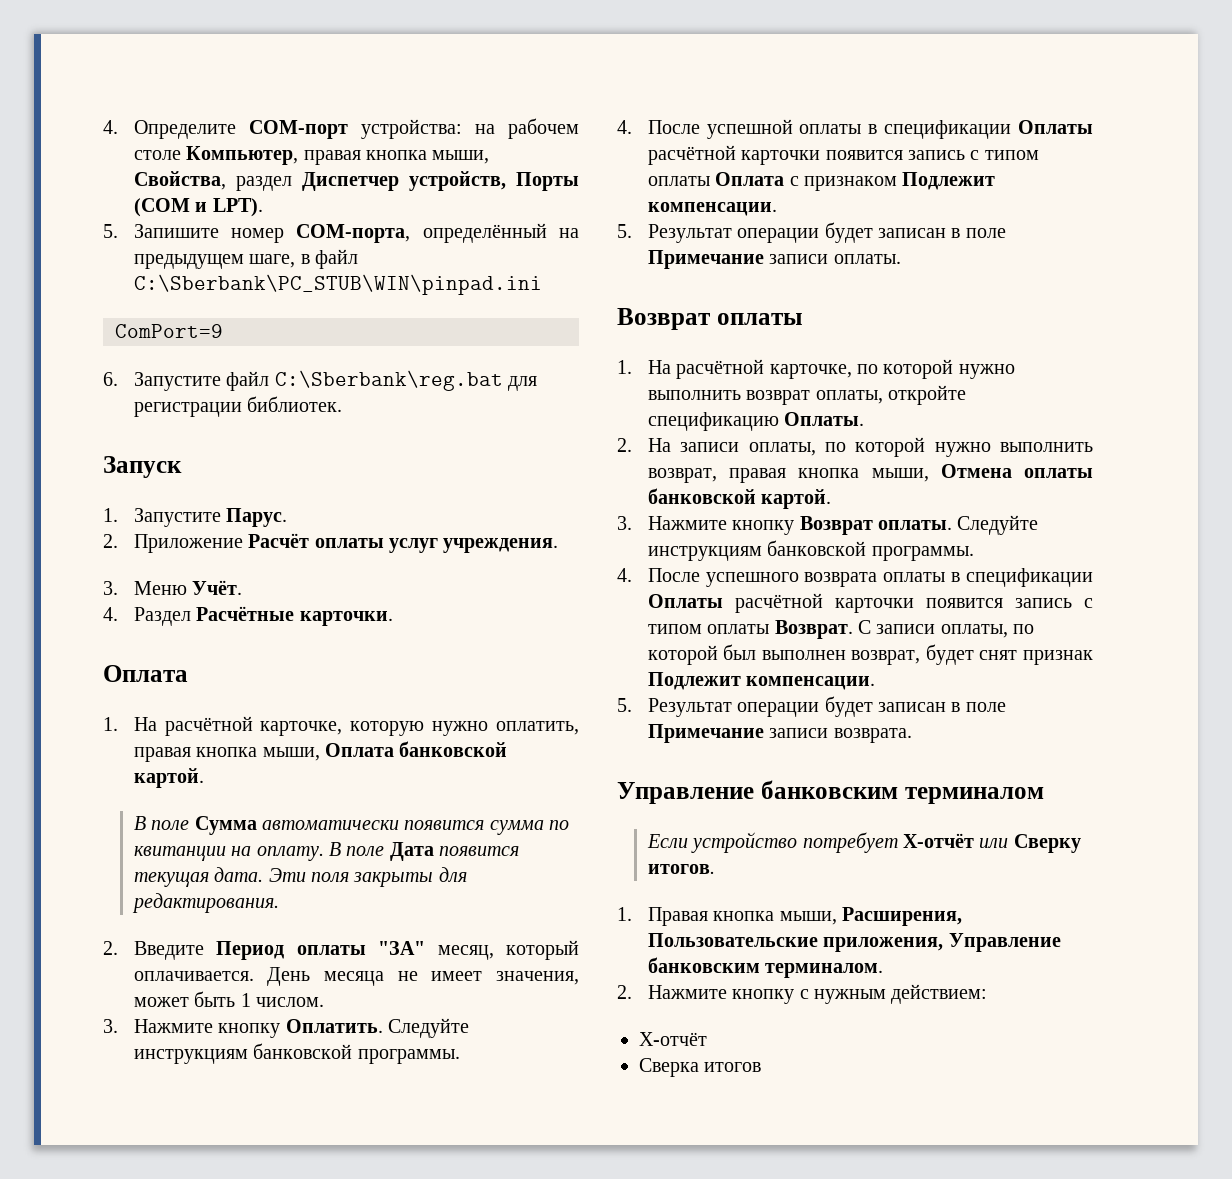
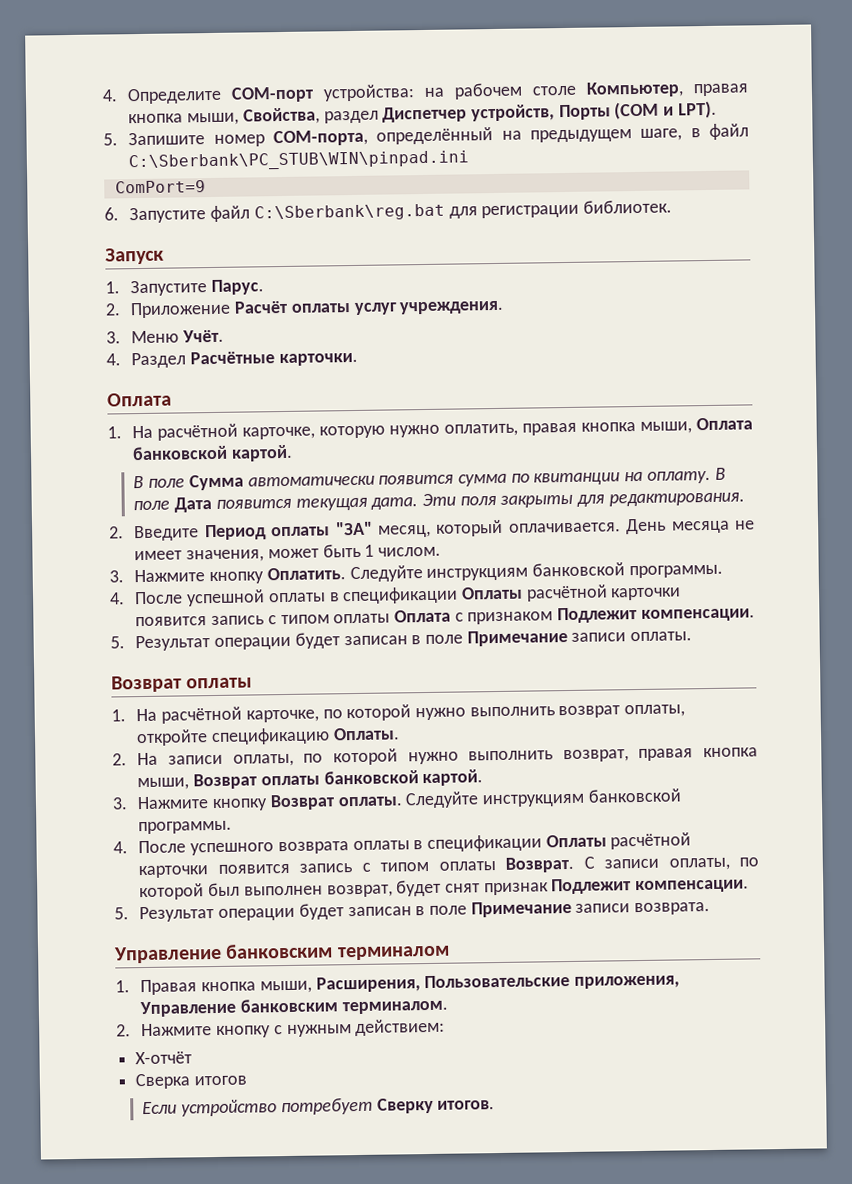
[940,464,1012,478] Отмена -> [193,773,258,790] Возврат
[646,832,1081,853] [647,864,715,874] // Если устройство потребует X-отчёт или Сверку итогов. -> (450, 953) none
(762, 1067) none -> [142,1097,496,1117] // Если устройство потребует Сверку итогов.

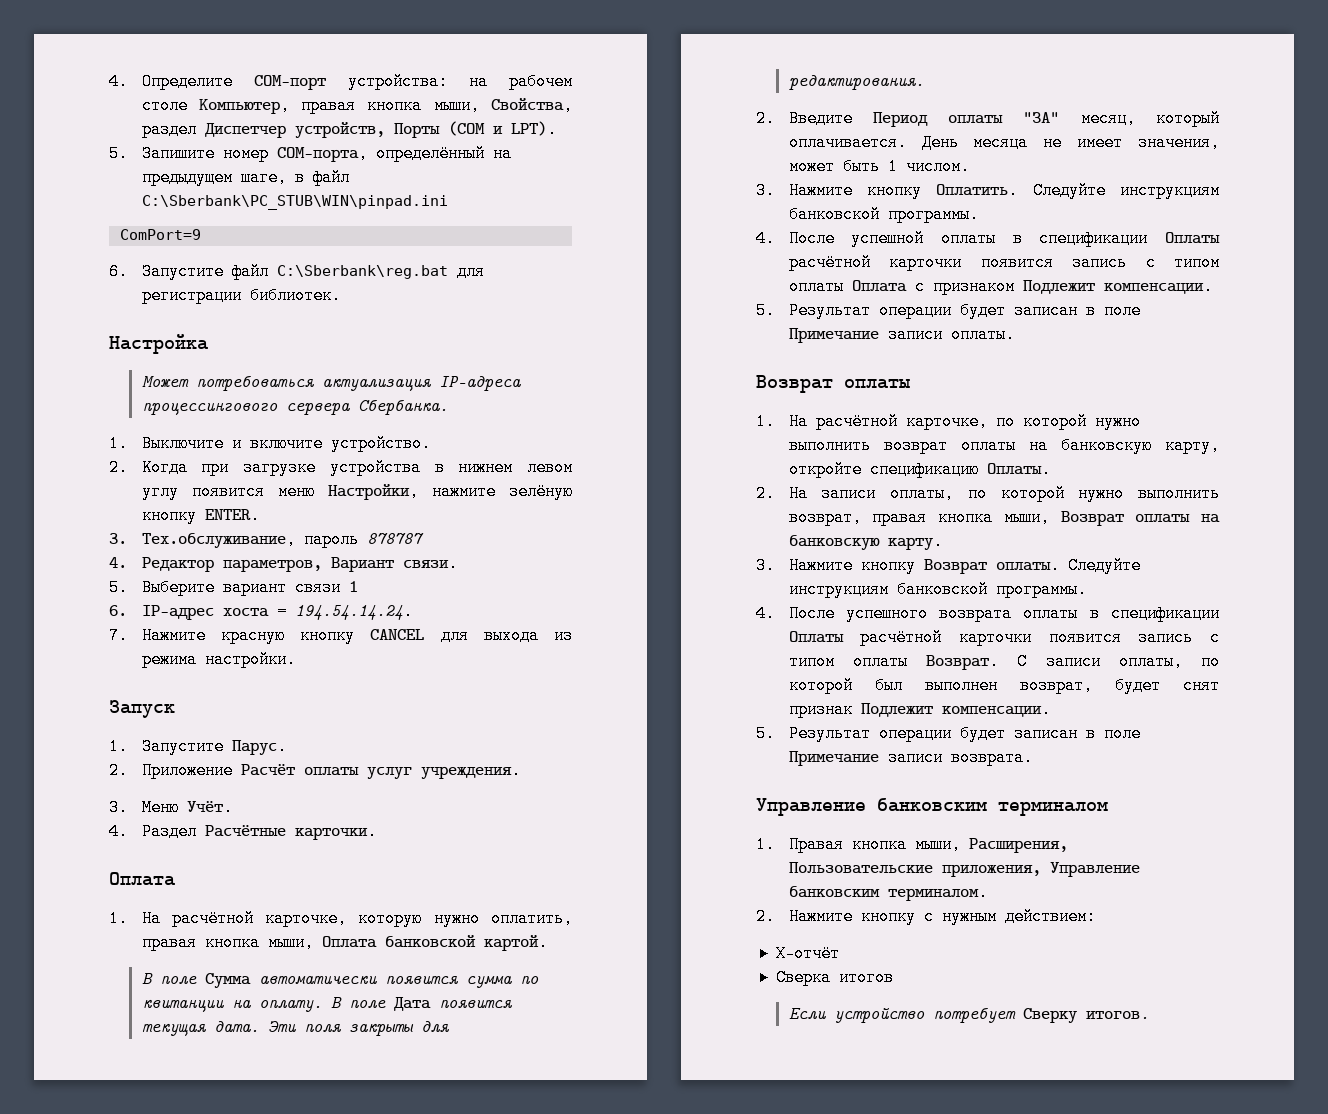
(673, 206) none -> [109,334,208,354] [141,376,521,391] [141,400,448,415] [109,435,431,452] [109,459,572,476] [141,483,572,500] [141,507,260,524] [109,531,424,548] [109,555,458,572] [109,579,358,596] [109,603,413,621] [109,627,572,644] [141,651,296,668] // Настройка // Может потребоваться актуализация IP-адреса процессингового сервера Сбербанка. // 1. Выключите и включите устройство. // 2. Когда при загрузке устройства в нижнем левом углу появится меню Настройки, нажмите зелёную кнопку ENTER. // 3. Тех.обслуживание, пароль 878787 // 4. Редактор параметров, Вариант связи. // 5. Выберите вариант связи 1 // 6. IP-адрес хоста = 194.54.14.24. // 7. Нажмите красную кнопку CANCEL для выхода из режима настройки.
[624,704,686,718] оплаты, -> [960,437,1220,454] оплаты на банковскую карту,
[323,769,484,787] банковской картой. -> [1201,514,1220,523] [788,533,943,550] на банковскую карту.

